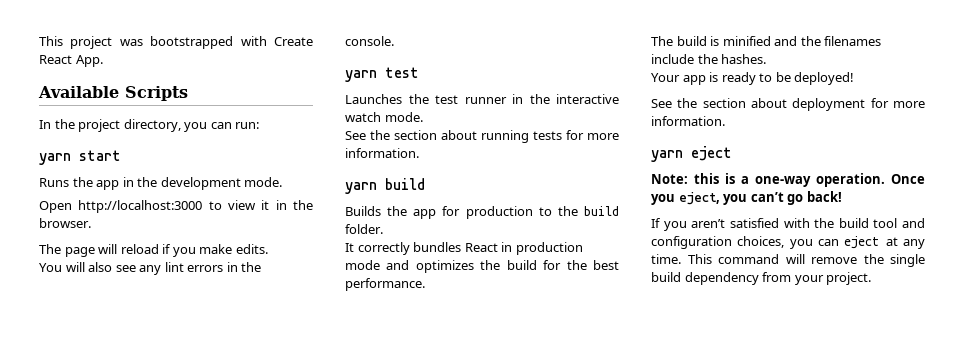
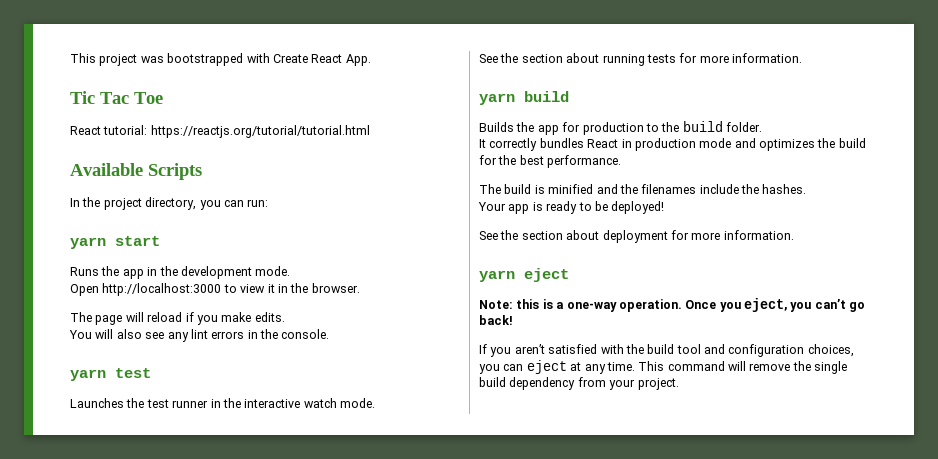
(103, 61) none -> [70,91,163,104] [70,125,370,138] // Tic Tac Toe // React tutorial: https://reactjs.org/tutorial/tutorial.html

